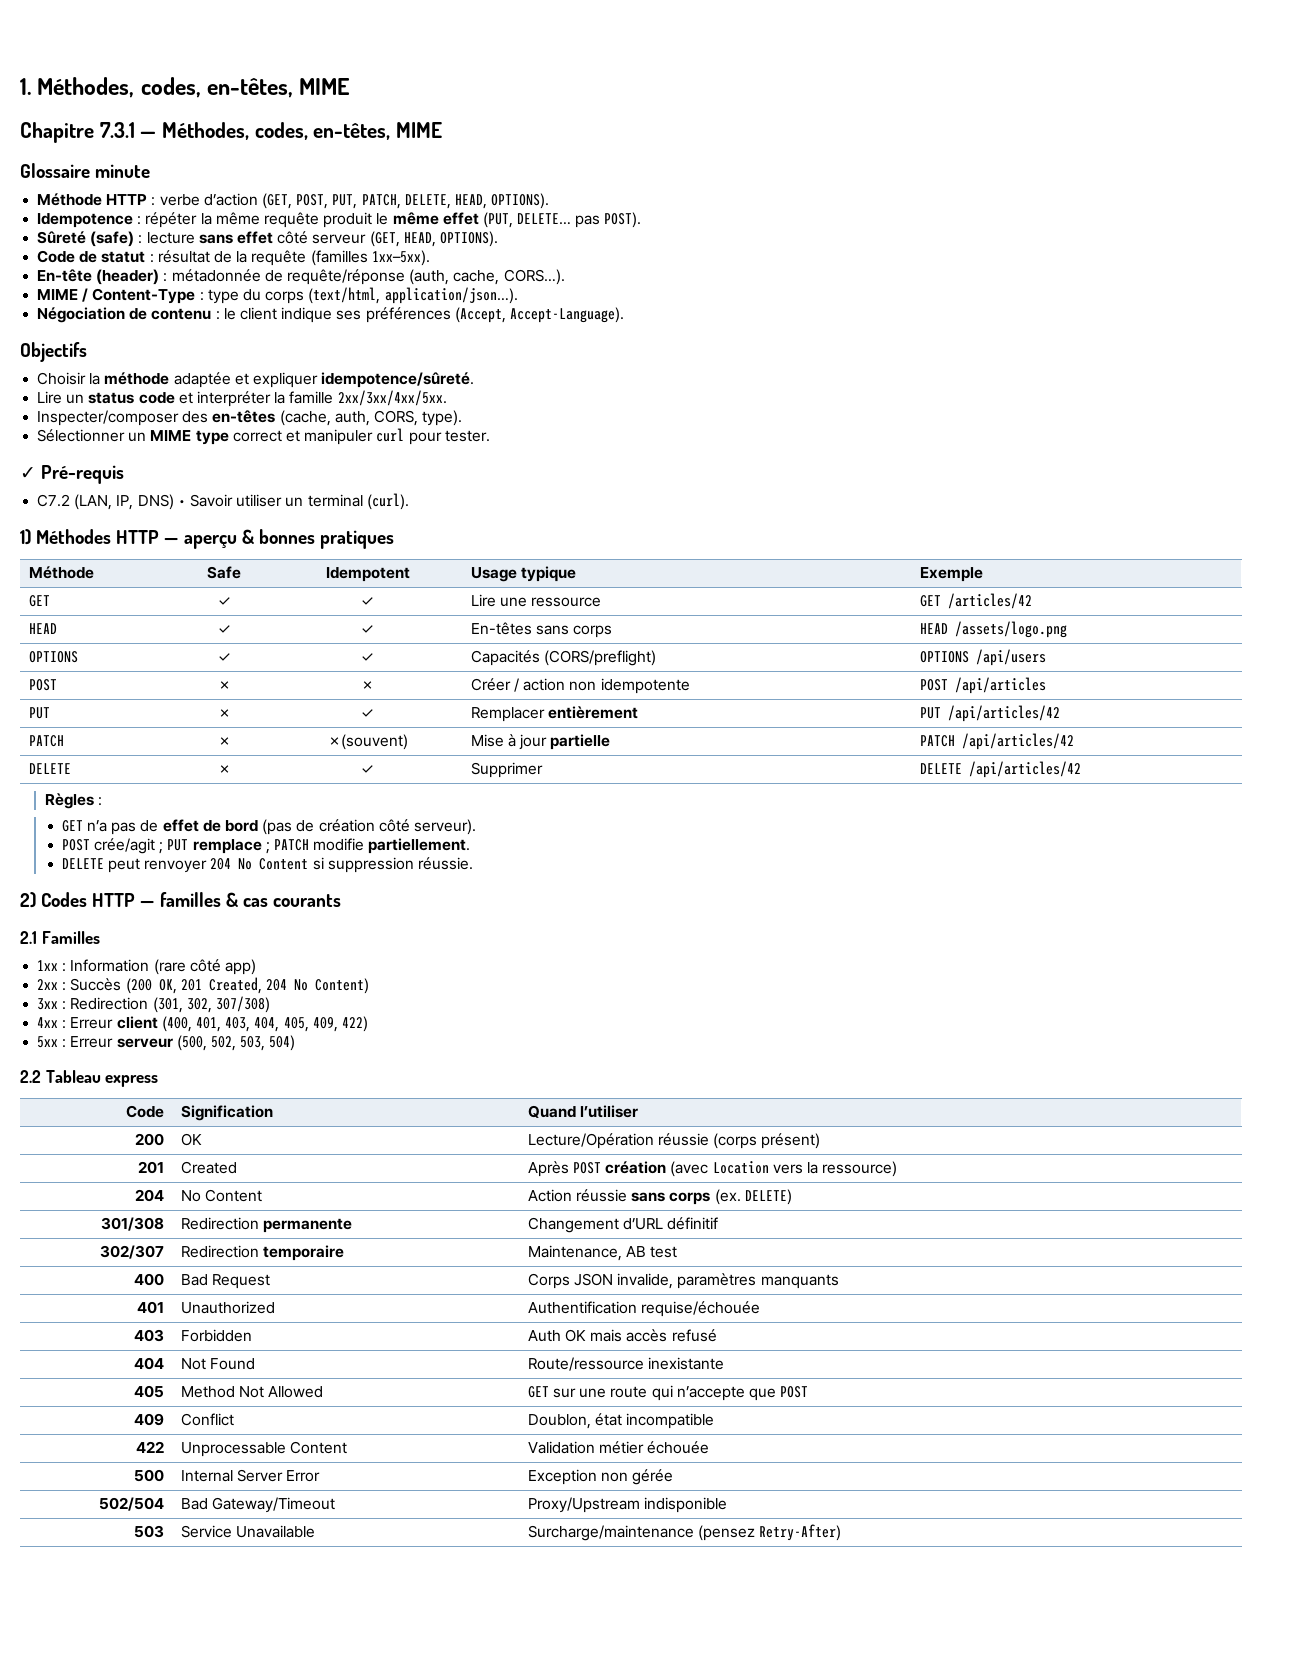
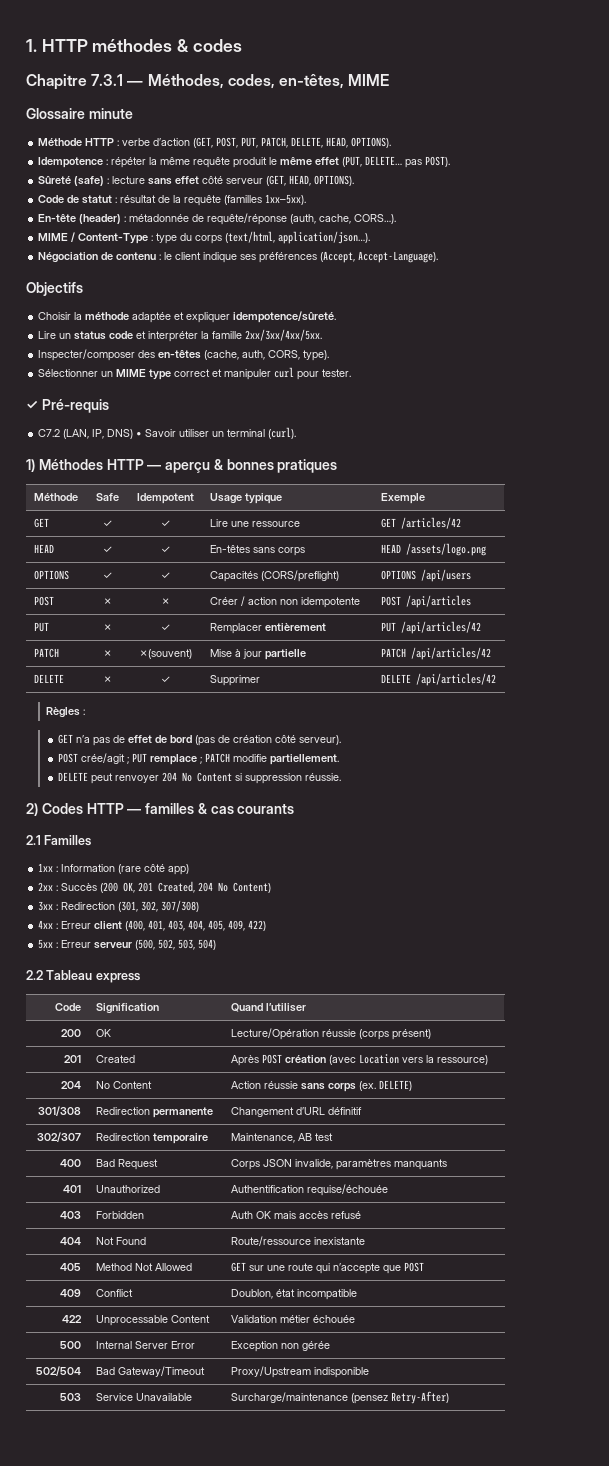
[37,77,351,98] Méthodes, codes, en-têtes, MIME -> [41,39,242,52] HTTP méthodes & codes

